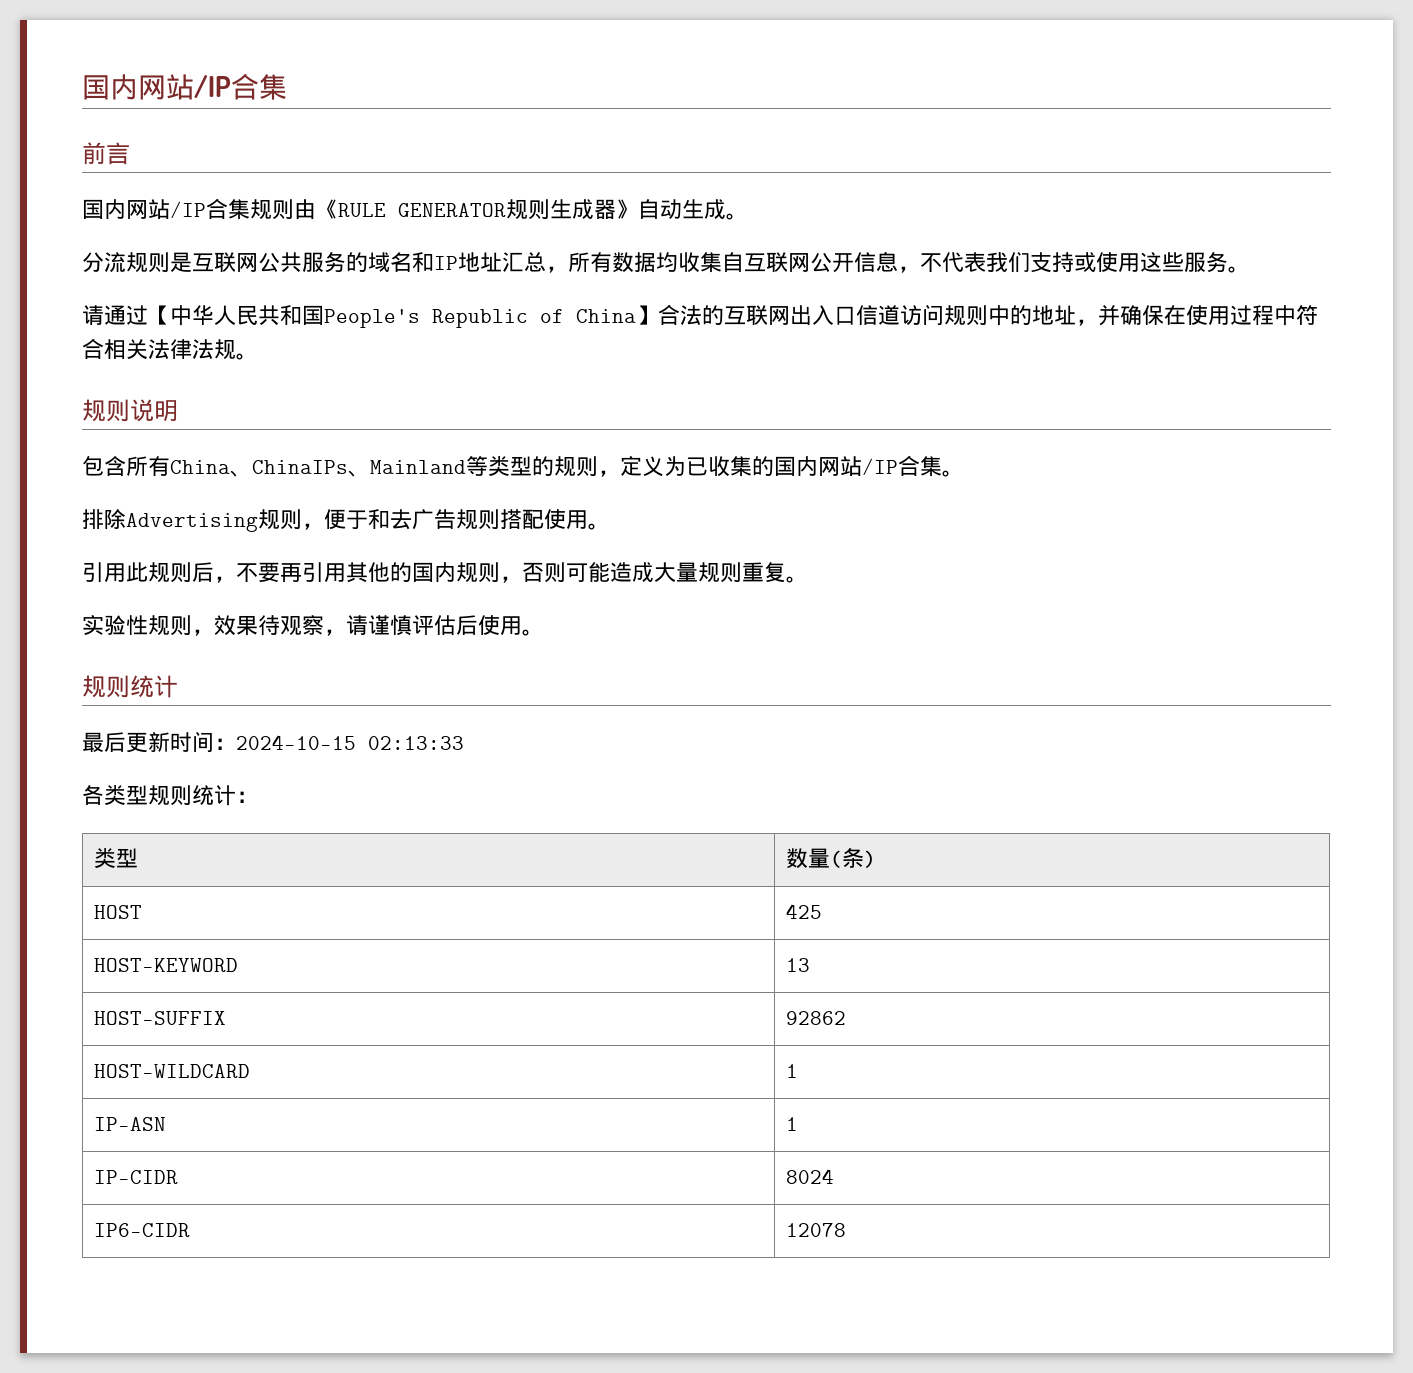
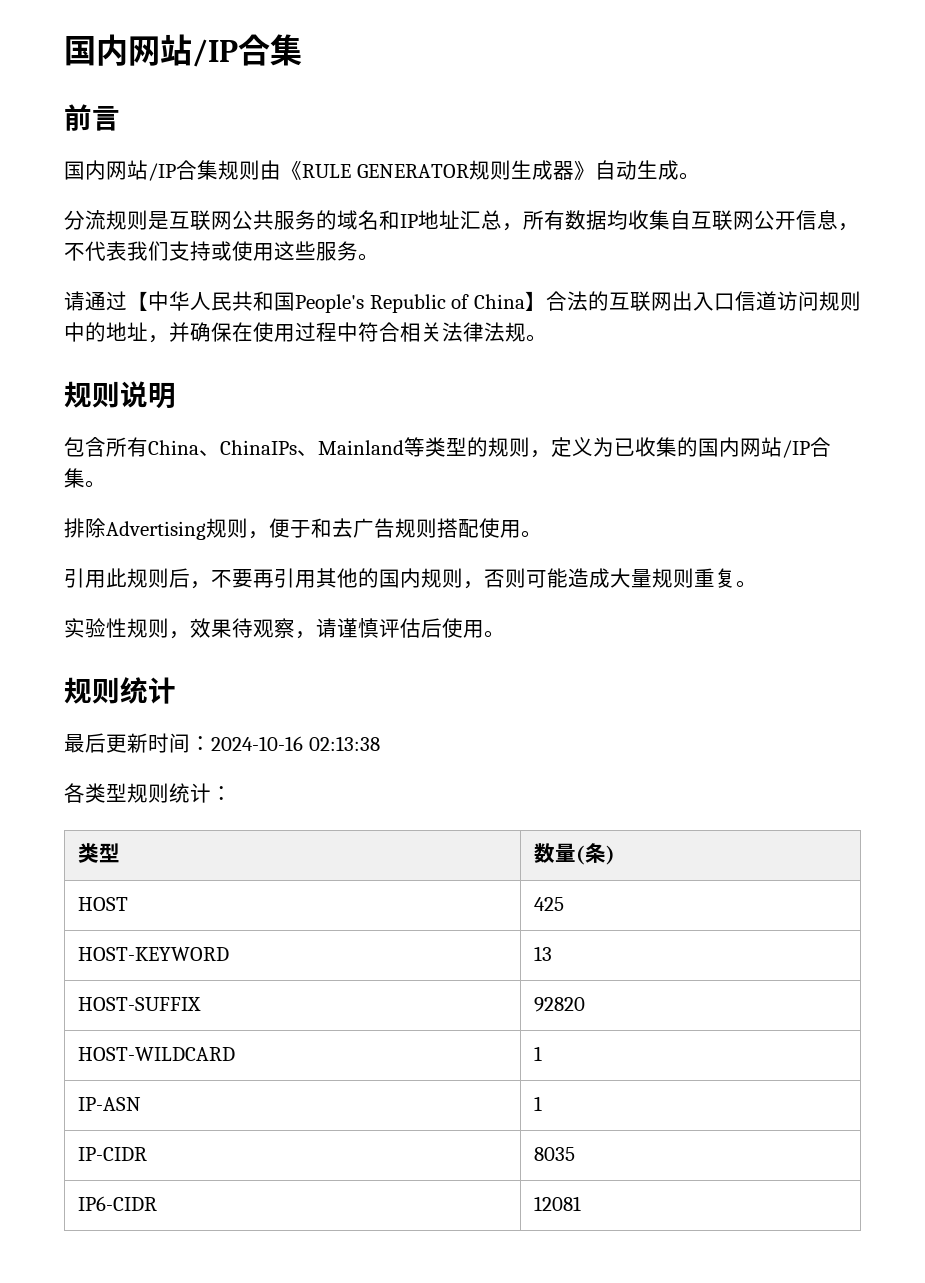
[236,735,464,750] 2024-10-15 02:13:33 -> [211,736,380,751] 2024-10-16 02:13:38
[786,1011,847,1025] 92862 -> [533,997,585,1012] 92820
[786,1169,835,1184] 8024 -> [533,1147,575,1161] 8035
[786,1223,847,1237] 12078 -> [533,1196,581,1211] 12081

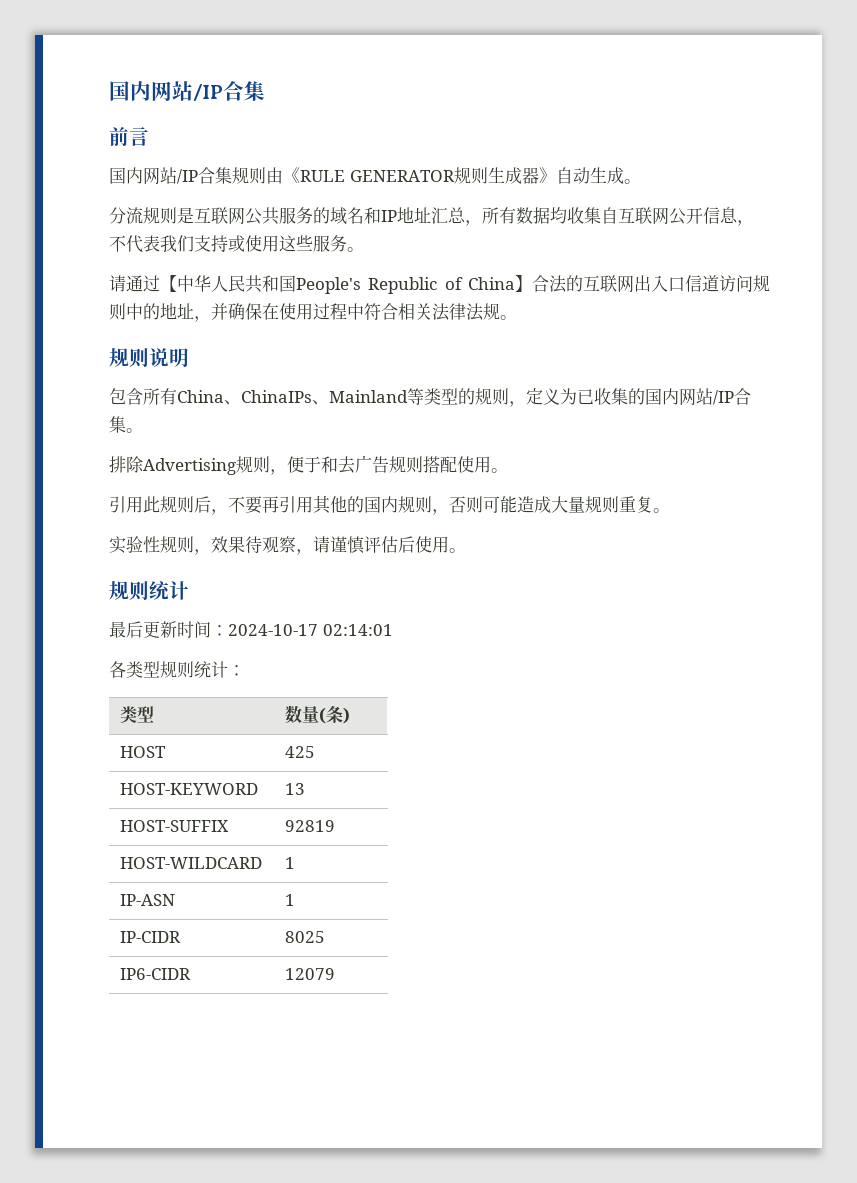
[211,736,380,751] 2024-10-16 02:13:38 -> [228,624,393,636] 2024-10-17 02:14:01
[533,997,585,1012] 92820 -> [285,820,336,832] 92819
[533,1147,575,1161] 8035 -> [285,931,326,943] 8025
[533,1196,581,1211] 12081 -> [285,968,336,980] 12079

